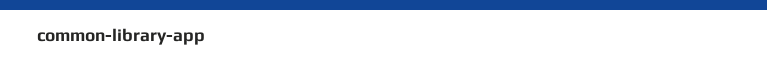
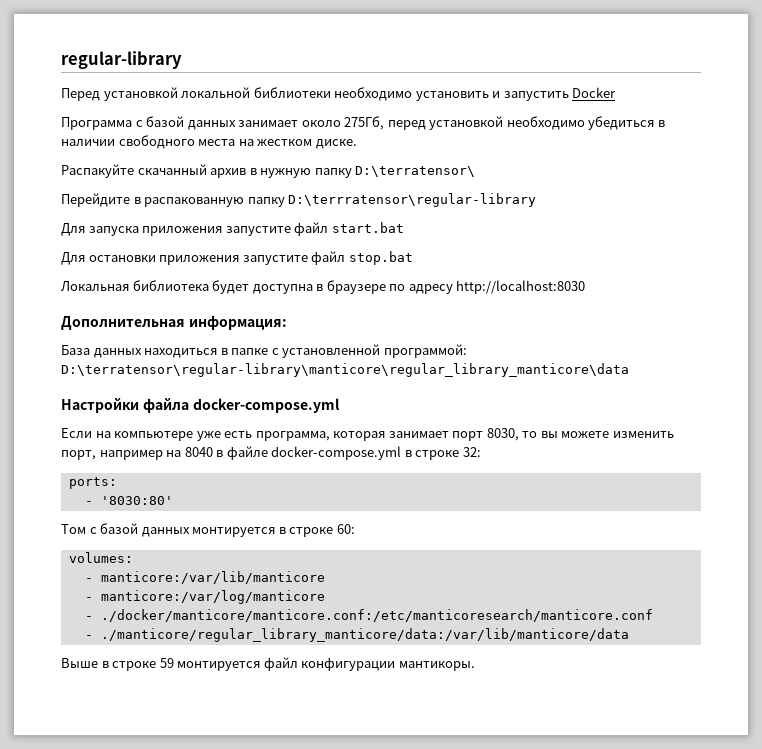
[37,28,205,45] common-library-app -> [61,51,182,69] [61,87,617,101] [61,116,665,130] [61,135,357,149] [61,164,476,178] [61,193,537,207] [61,222,404,236] [61,251,413,265] [61,280,586,294] [61,315,287,330] [61,344,467,358] [61,363,629,377] [61,398,340,413] [61,428,674,441] [61,446,481,460] [68,477,117,489] [84,496,173,505] [61,523,355,537] [68,552,133,563] [84,571,325,584] [84,590,325,604] [84,609,653,622] [84,628,629,642] [61,657,475,671] regular-library // Перед установкой локальной библиотеки необходимо установить и запустить Docker // Программа с базой данных занимает около 275Гб, перед установкой необходимо убедиться в наличии свободного места на жестком диске. // Распакуйте скачанный архив в нужную папку D:\terratensor\ // Перейдите в распакованную папку D:\terrratensor\regular-library // Для запуска приложения запустите файл start.bat // Для остановки приложения запустите файл stop.bat // Локальная библиотека будет доступна в браузере по адресу http://localhost:8030 // Дополнительная информация: // База данных находиться в папке с установленной программой: D:\terratensor\regular-library\manticore\regular_library_manticore\data // Настройки файла docker-compose.yml // Если на компьютере уже есть программа, которая занимает порт 8030, то вы можете изменить порт, например на 8040 в файле docker-compose.yml в строке 32: // ports: // - '8030:80' // Том с базой данных монтируется в строке 60: // volumes: // - manticore:/var/lib/manticore // - manticore:/var/log/manticore // - ./docker/manticore/manticore.conf:/etc/manticoresearch/manticore.conf // - ./manticore/regular_library_manticore/data:/var/lib/manticore/data // Выше в строке 59 монтируется файл конфигурации мантикоры.

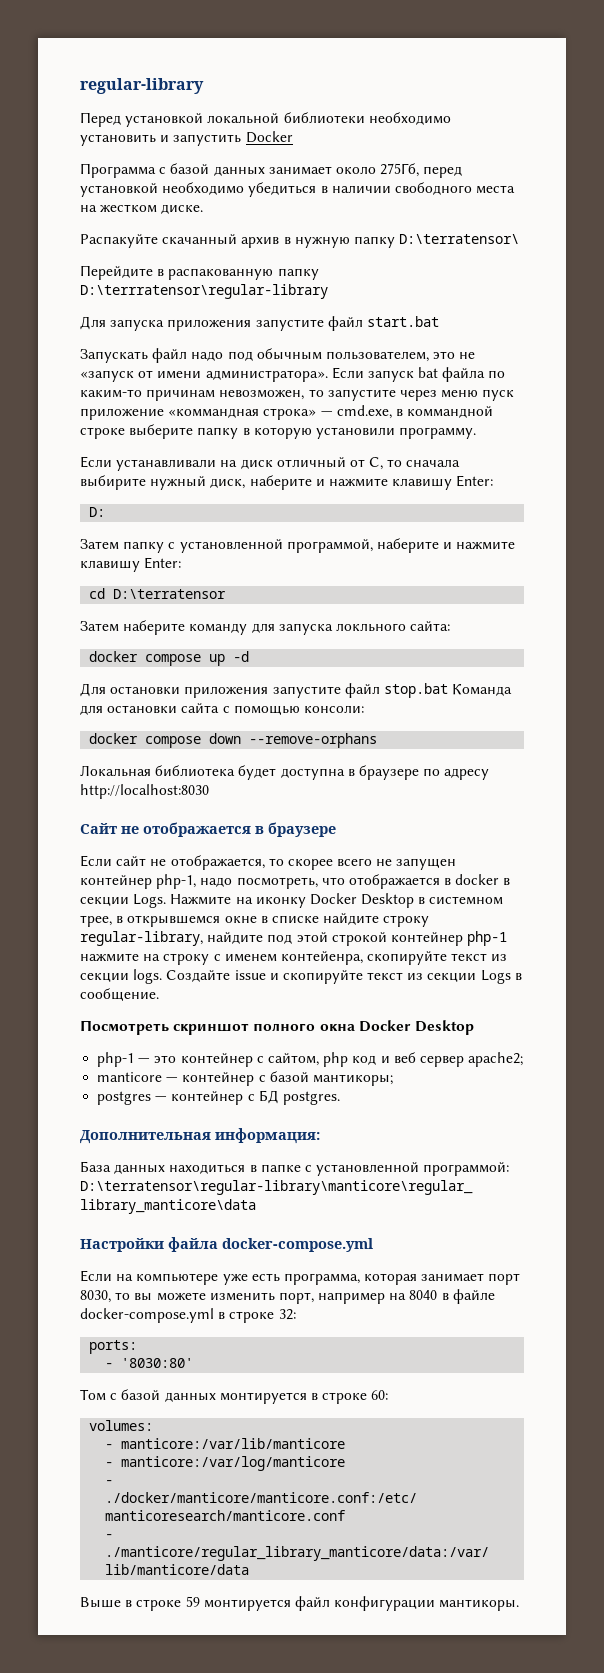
(404, 227) none -> [80,348,476,363] [80,367,506,382] [80,389,515,401] [80,405,494,420] [80,424,477,439] [80,456,461,471] [80,475,494,490] [89,507,106,517] [80,538,516,553] [80,557,182,572] [89,588,227,599] [80,620,451,635] [89,651,250,666] // Запускать файл надо под обычным пользователем, это не «запуск от имени администратора». Если запуск bat файла по каким-то причинам невозможен, то запустите через меню пуск приложение «коммандная строка» — cmd.exe, в коммандной строке выберите папку в которую установили программу. // Если устанавливали на диск отличный от C, то сначала выбирите нужный диск, наберите и нажмите клавишу Enter: // D: // Затем папку с установленной программой, наберите и нажмите клавишу Enter: // cd D:\terratensor // Затем наберите команду для запуска локльного сайта: // docker compose up -d
(413, 258) none -> [452,684,513,696] [80,703,364,715] [89,733,378,748] Команда для остановки сайта с помощью консоли: // docker compose down --remove-orphans
(586, 287) none -> [80,822,336,837] [80,855,457,870] [80,874,511,889] [80,893,504,908] [80,913,430,927] [80,931,508,946] [80,951,508,965] [80,969,522,984] [80,988,159,1001] [80,1020,474,1035] [97,1052,524,1067] [97,1071,393,1086] [97,1090,340,1105] // Сайт не отображается в браузере // Если сайт не отображается, то скорее всего не запущен контейнер php-1, надо посмотреть, что отображается в docker в секции Logs. Нажмите на иконку Docker Desktop в системном трее, в открывшемся окне в списке найдите строку regular-library, найдите под этой строкой контейнер php-1 нажмите на строку с именем контейенра, скопируйте текст из секции logs. Создайте issue и скопируйте текст из секции Logs в сообщение. // Посмотреть скриншот полного окна Docker Desktop // php-1 — это контейнер с сайтом, php код и веб сервер apache2; // manticore — контейнер с базой мантикоры; // postgres — контейнер с БД postgres.

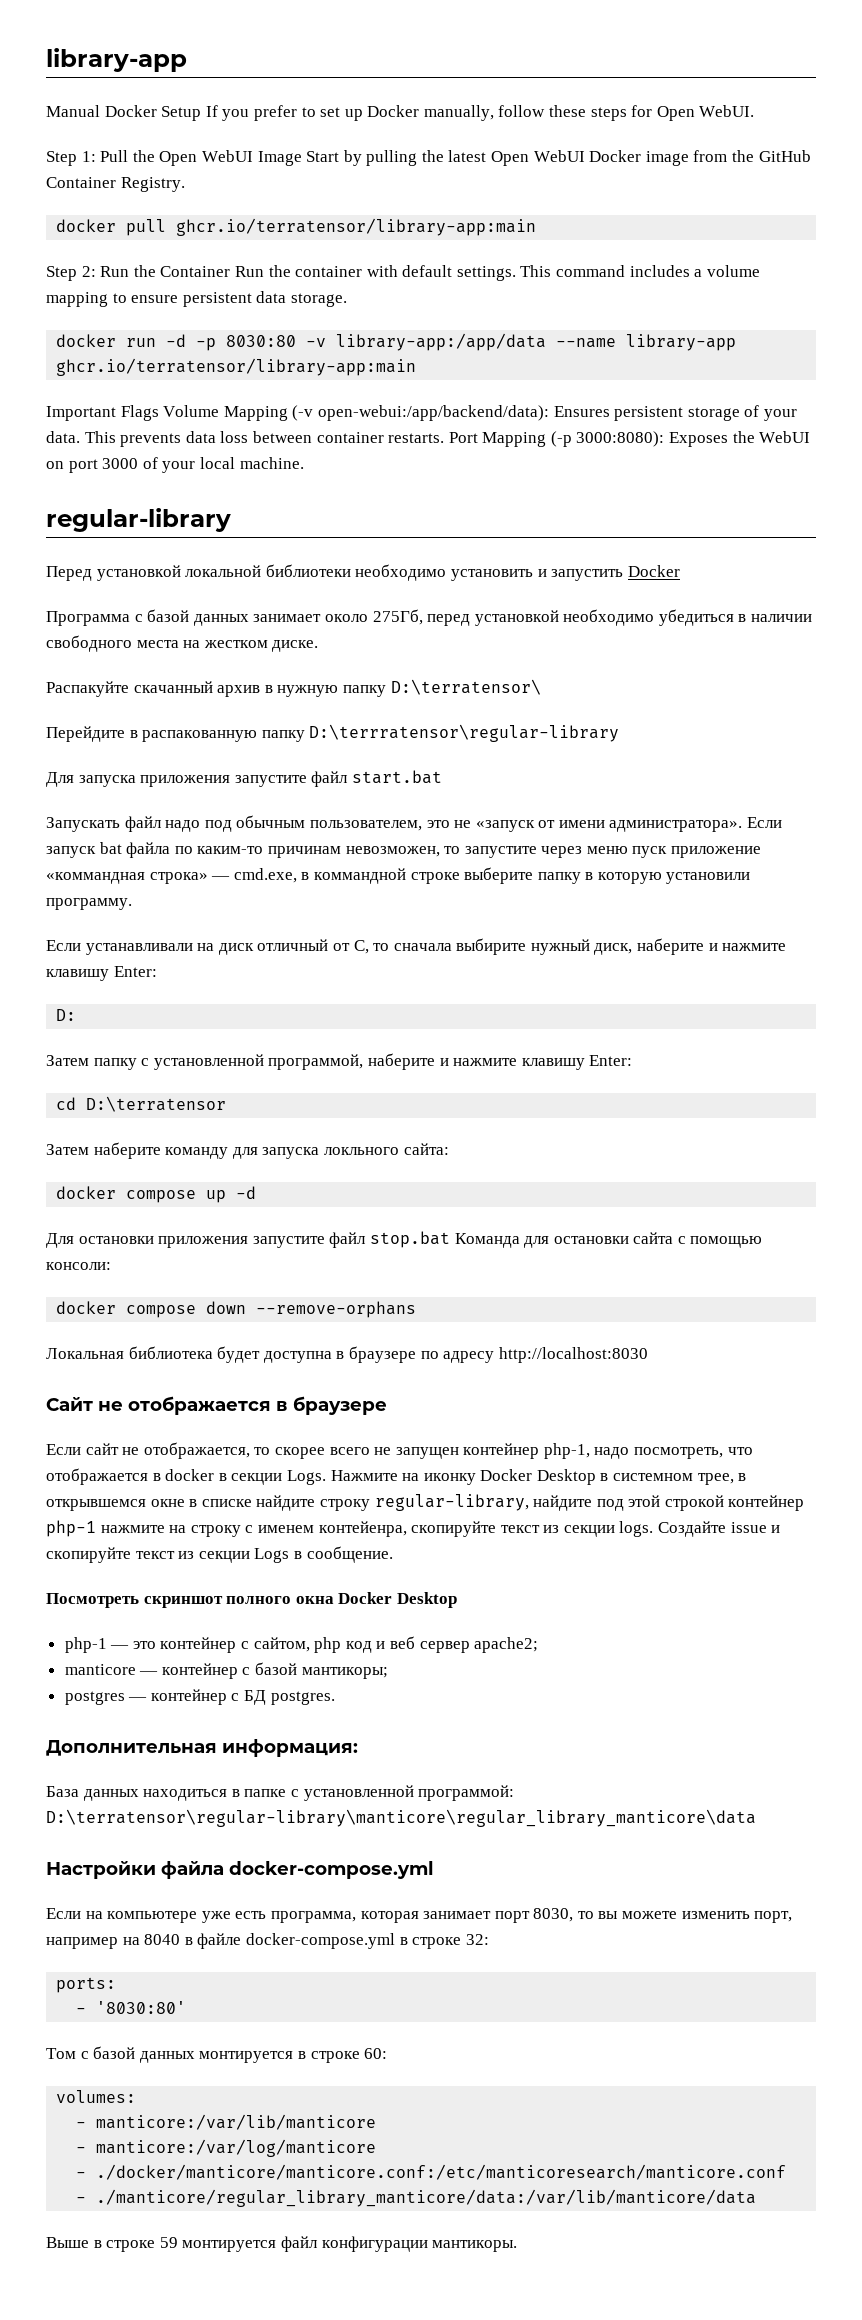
(80, 86) none -> [46,48,187,72] [46,105,755,121] [46,150,811,166] [46,177,185,192] [56,218,537,236] [46,265,760,281] [46,291,347,307] [56,333,737,351] [56,358,417,376] [46,405,797,421] [46,431,811,447] [46,457,304,473] library-app // Manual Docker Setup If you prefer to set up Docker manually, follow these steps for Open WebUI. // Step 1: Pull the Open WebUI Image Start by pulling the latest Open WebUI Docker image from the GitHub Container Registry. // docker pull ghcr.io/terratensor/library-app:main // Step 2: Run the Container Run the container with default settings. This command includes a volume mapping to ensure persistent data storage. // docker run -d -p 8030:80 -v library-app:/app/data --name library-app ghcr.io/terratensor/library-app:main // Important Flags Volume Mapping (-v open-webui:/app/backend/data): Ensures persistent storage of your data. This prevents data loss between container restarts. Port Mapping (-p 3000:8080): Exposes the WebUI on port 3000 of your local machine. //

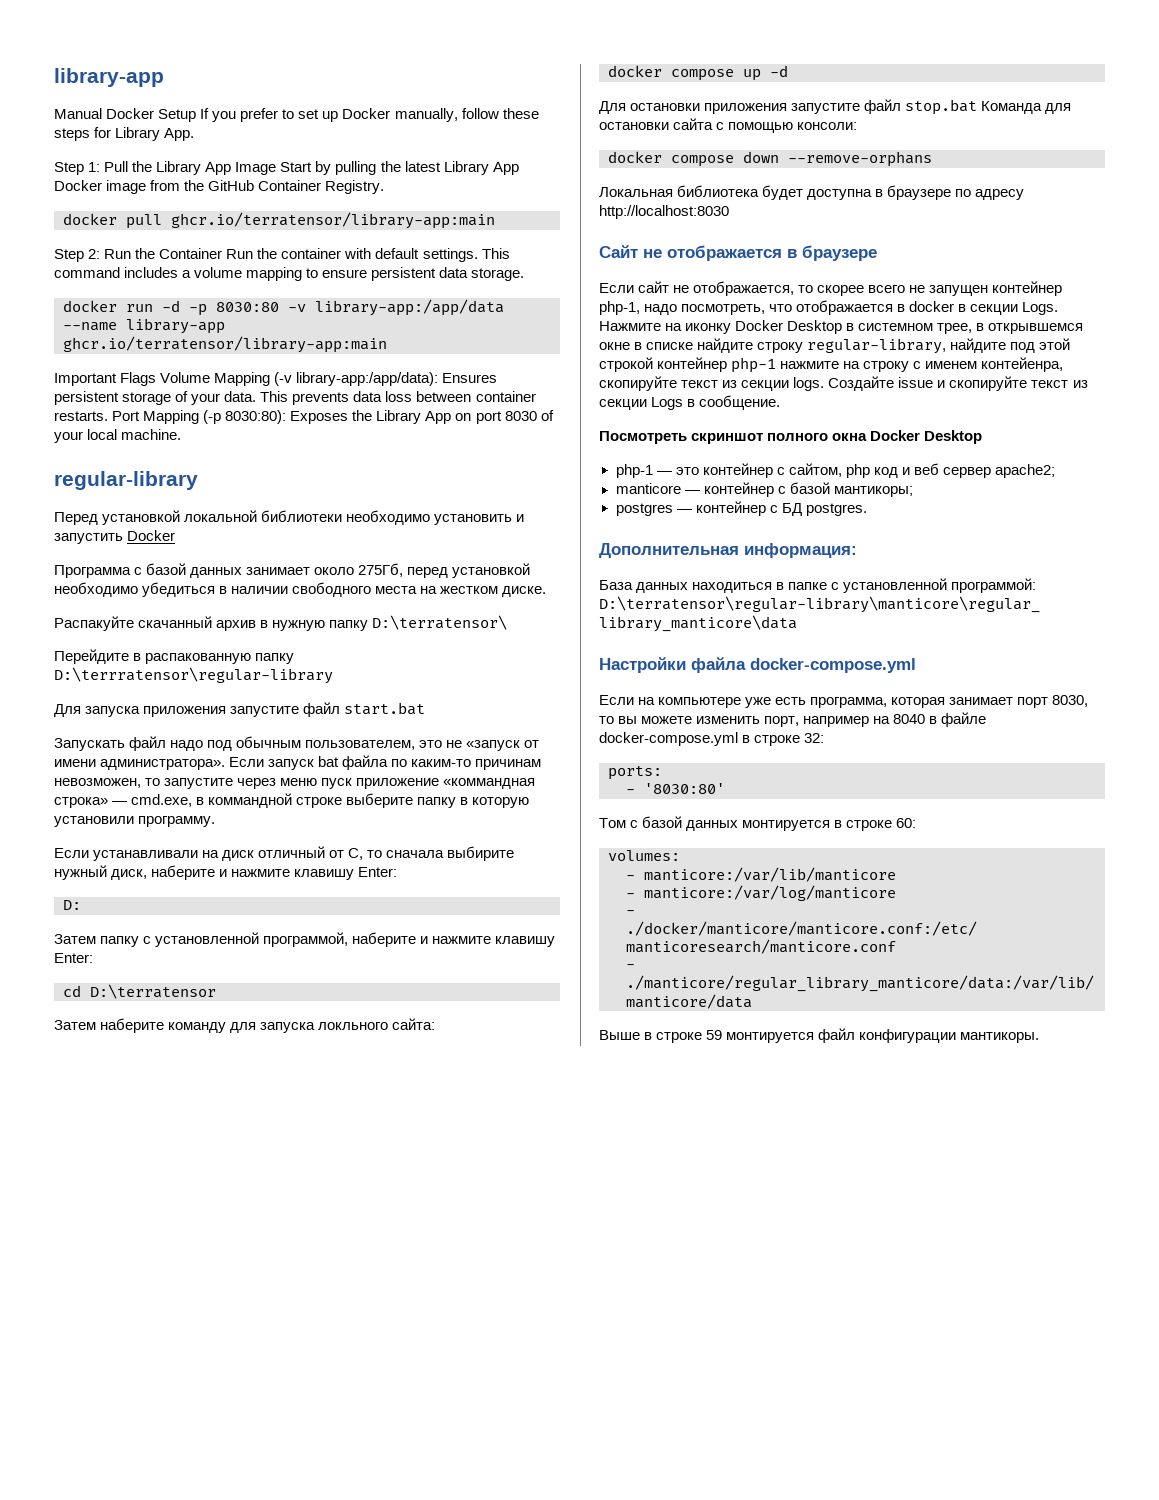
[656,105,755,121] Open WebUI. -> [115,127,195,141] Library App.
[159,150,253,166] Open WebUI -> [156,161,232,175] Library App
[491,150,585,166] Open WebUI -> [443,161,519,175] Library App
[317,405,549,421] open-webui:/app/backend/data): -> [296,372,439,386] library-app:/app/data):
[576,431,665,447] 3000:8080): -> [225,410,287,424] 8030:80):
[759,431,811,443] WebUI -> [376,410,452,424] Library App
[102,458,139,469] 3000 -> [504,411,537,421] 8030

